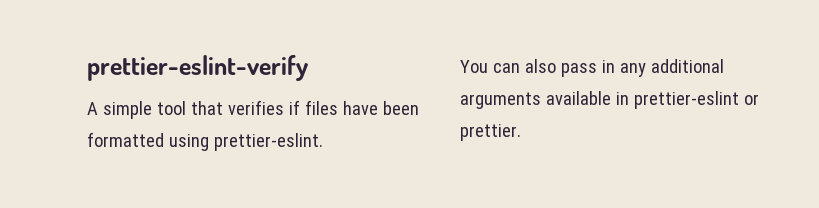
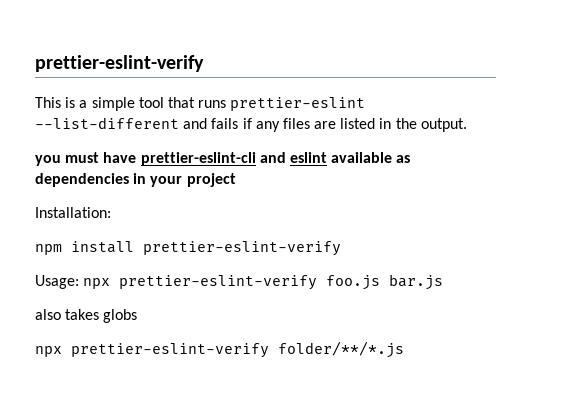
[87,55,308,81] [87,100,419,119] [87,132,323,151] [460,59,724,77] [460,91,759,109] [460,124,521,141] prettier-eslint-verify // A simple tool that verifies if files have been formatted using prettier-eslint. // You can also pass in any additional arguments available in prettier-eslint or prettier. -> [35,55,204,72] [35,97,366,111] [35,117,467,132] [35,152,411,166] [35,173,236,187] [35,207,111,218] [35,241,341,256] [35,274,444,290] [35,309,138,323] [35,341,404,358] prettier-eslint-verify // This is a simple tool that runs prettier-eslint --list-different and fails if any files are listed in the output. // you must have prettier-eslint-cli and eslint available as dependencies in your project // Installation: // npm install prettier-eslint-verify // Usage: npx prettier-eslint-verify foo.js bar.js // also takes globs // npx prettier-eslint-verify folder/**/*.js

